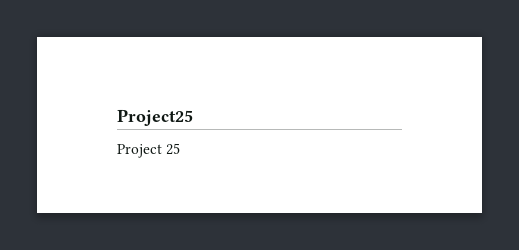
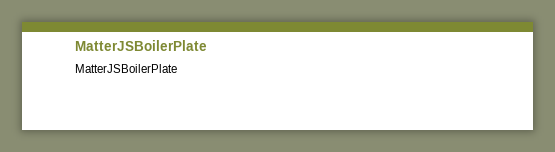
[117,109,193,126] [117,143,181,158] Project25 // Project 25 -> [75,40,207,51] [75,64,177,73] MatterJSBoilerPlate // MatterJSBoilerPlate

